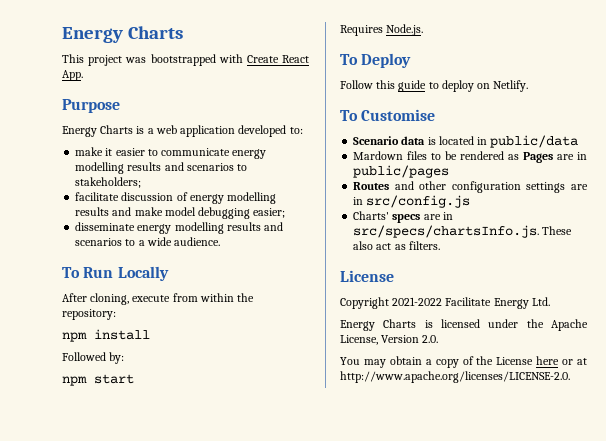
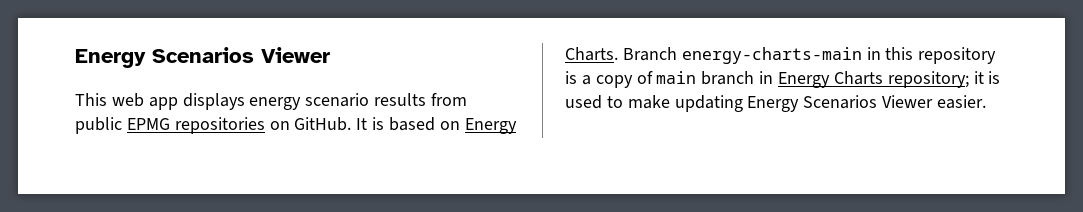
[62,26,183,43] Energy Charts -> [75,47,330,68] Energy Scenarios Viewer
[88,54,309,66] [62,70,83,81] [62,99,120,113] [62,125,303,137] [75,147,267,159] [75,162,248,174] [75,177,142,188] [75,192,277,204] [75,207,286,219] [75,222,284,234] [75,237,221,246] [62,266,169,281] [62,293,255,305] [62,309,116,320] [62,329,150,342] [62,352,125,364] [62,374,134,386] [340,24,424,36] [340,53,412,68] [340,80,529,92] [340,109,436,121] [353,135,579,148] [353,151,587,163] [353,165,450,178] [353,181,588,193] [353,195,471,208] [353,211,453,223] [353,225,573,238] [353,241,440,250] [340,270,394,282] [340,297,550,309] [340,319,588,331] [340,335,439,345] [340,356,587,368] [340,371,570,383] project was bootstrapped with Create React App. // Purpose // Energy Charts is a web application developed to: // make it easier to communicate energy modelling results and scenarios to stakeholders; // facilitate discussion of energy modelling results and make model debugging easier; // disseminate energy modelling results and scenarios to a wide audience. // To Run Locally // After cloning, execute from within the repository: // npm install // Followed by: // npm start // Requires Node.js. // To Deploy // Follow this guide to deploy on Netlify. // To Customise // Scenario data is located in public/data // Mardown files to be rendered as Pages are in public/pages // Routes and other configuration settings are in src/config.js // Charts' specs are in src/specs/chartsInfo.js. These also act as filters. // License // Copyright 2021-2022 Facilitate Energy Ltd. // Energy Charts is licensed under the Apache License, Version 2.0. // You may obtain a copy of the License here or at http://www.apache.org/licenses/LICENSE-2.0. -> [111,93,468,110] [75,117,517,134] [565,47,997,64] [565,71,1001,88] [565,95,987,112] web app displays energy scenario results from public EPMG repositories on GitHub. It is based on Energy Charts. Branch energy-charts-main in this repository is a copy of main branch in Energy Charts repository; it is used to make updating Energy Scenarios Viewer easier.

